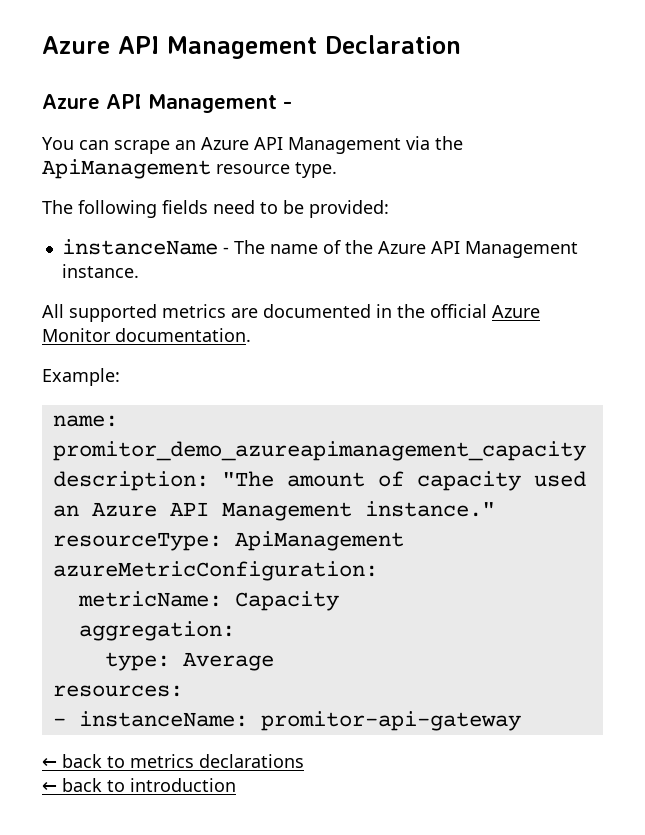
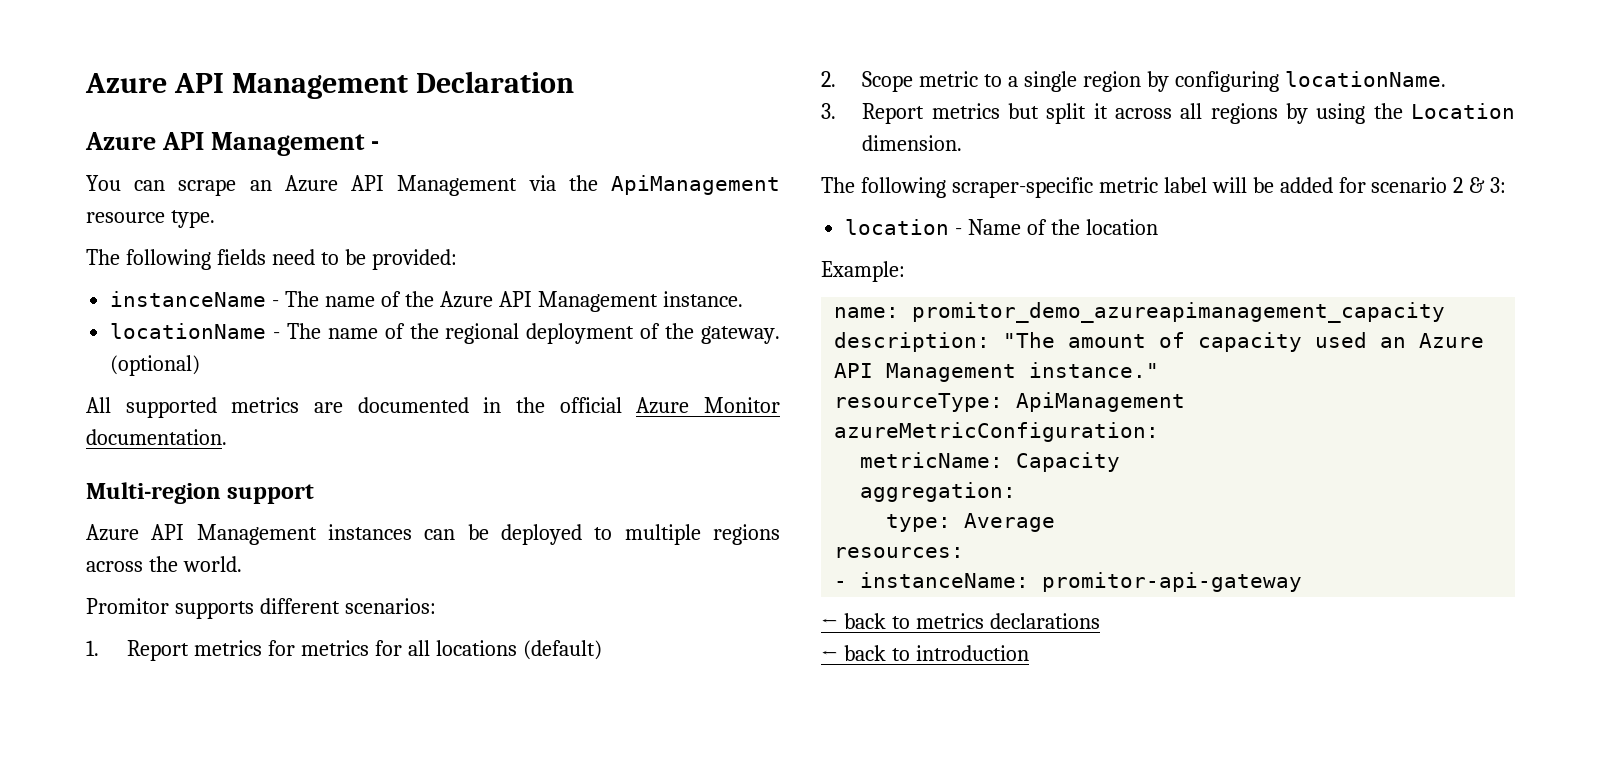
(139, 271) none -> [110,323,780,344] [110,355,201,376] // locationName - The name of the regional deployment of the gateway. (optional)
(251, 335) none -> [86,482,315,504] [86,524,780,545] [86,556,242,572] [86,598,436,619] [86,640,602,661] [821,71,1446,92] [821,103,1515,124] [862,135,963,151] [821,177,1507,198] [845,219,1158,235] // Multi-region support // Azure API Management instances can be deployed to multiple regions across the world. // Promitor supports different scenarios: // 1. Report metrics for metrics for all locations (default) // 2. Scope metric to a single region by configuring locationName. // 3. Report metrics but split it across all regions by using the Location dimension. // The following scraper-specific metric label will be added for scenario 2 & 3: // location - Name of the location

